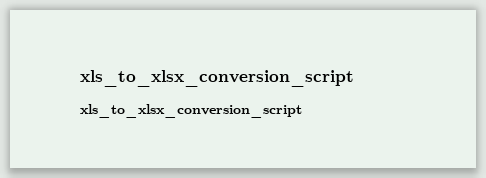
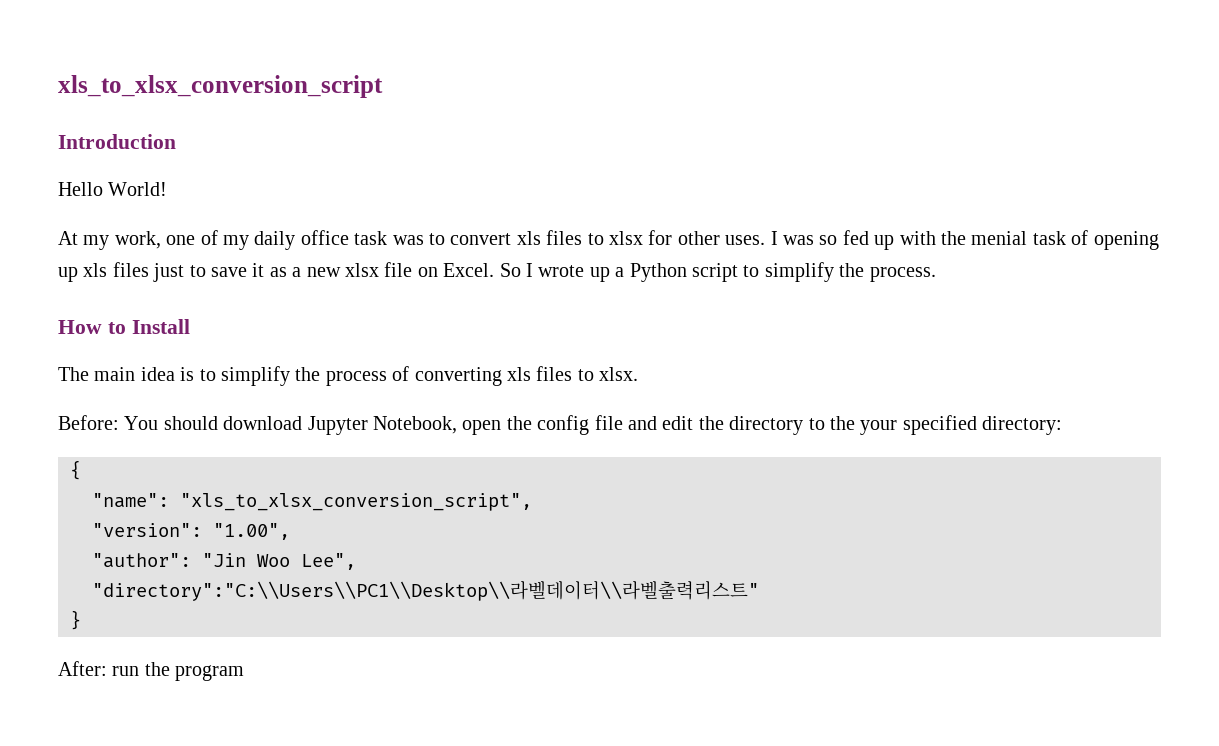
[80,104,302,118] xls_to_xlsx_conversion_script -> [58,134,176,149] [58,182,168,196] [58,230,1159,250] [58,262,936,282] [58,319,190,334] [58,366,639,386] [58,415,1063,435] [70,460,81,480] [92,493,532,511] [92,523,290,540] [92,553,356,570] [92,580,759,601] [70,610,81,630] [58,661,245,681] Introduction // Hello World! // At my work, one of my daily office task was to convert xls files to xlsx for other uses. I was so fed up with the menial task of opening up xls files just to save it as a new xlsx file on Excel. So I wrote up a Python script to simplify the process. // How to Install // The main idea is to simplify the process of converting xls files to xlsx. // Before: You should download Jupyter Notebook, open the config file and edit the directory to the your specified directory: // { // "name": "xls_to_xlsx_conversion_script", // "version": "1.00", // "author": "Jin Woo Lee", // "directory":"C:\\Users\\PC1\\Desktop\\라벨데이터\\라벨출력리스트" // } // After: run the program

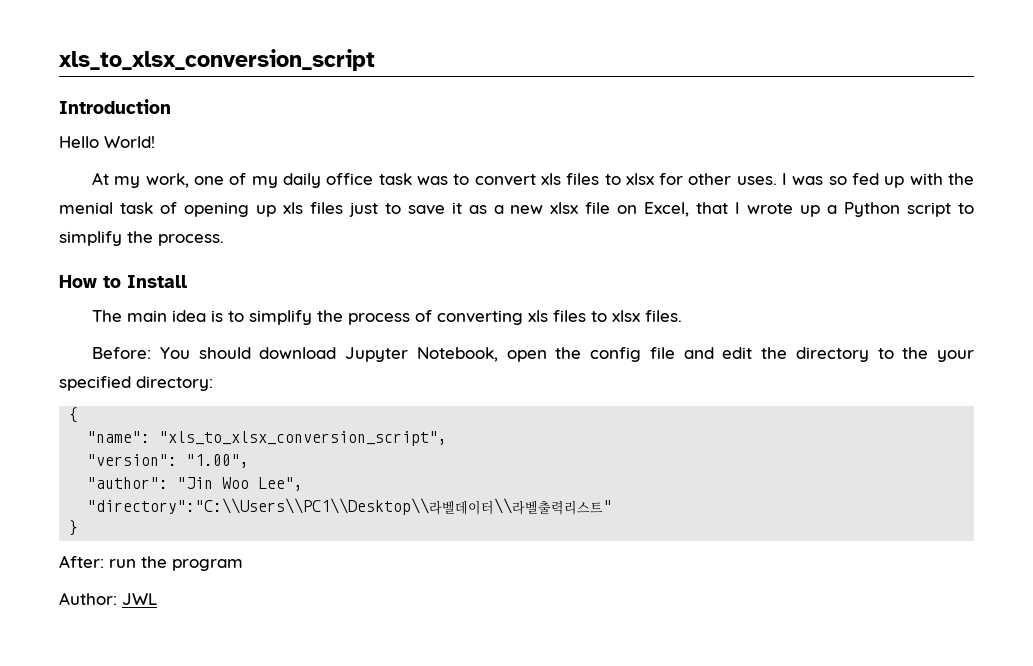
[443,263,521,277] Excel. So -> [644,202,729,217] Excel, that
[599,367,639,381] xlsx. -> [612,310,683,322] xlsx files.
(245, 673) none -> [59,592,157,605] // Author: JWL

